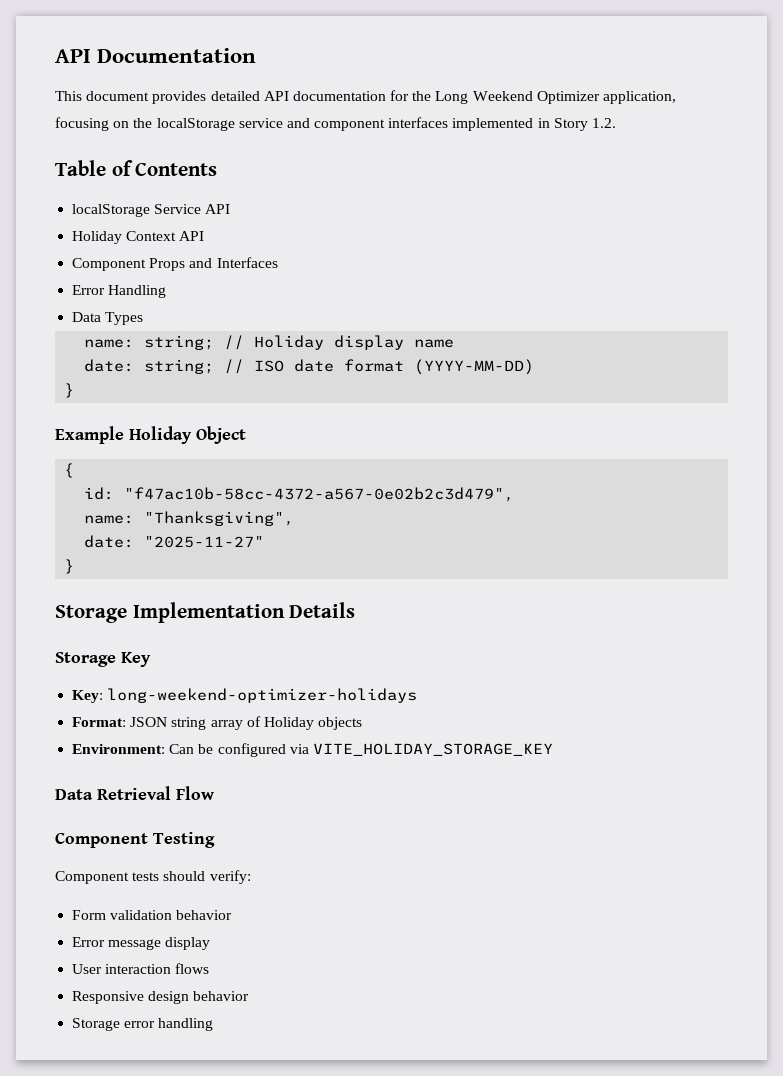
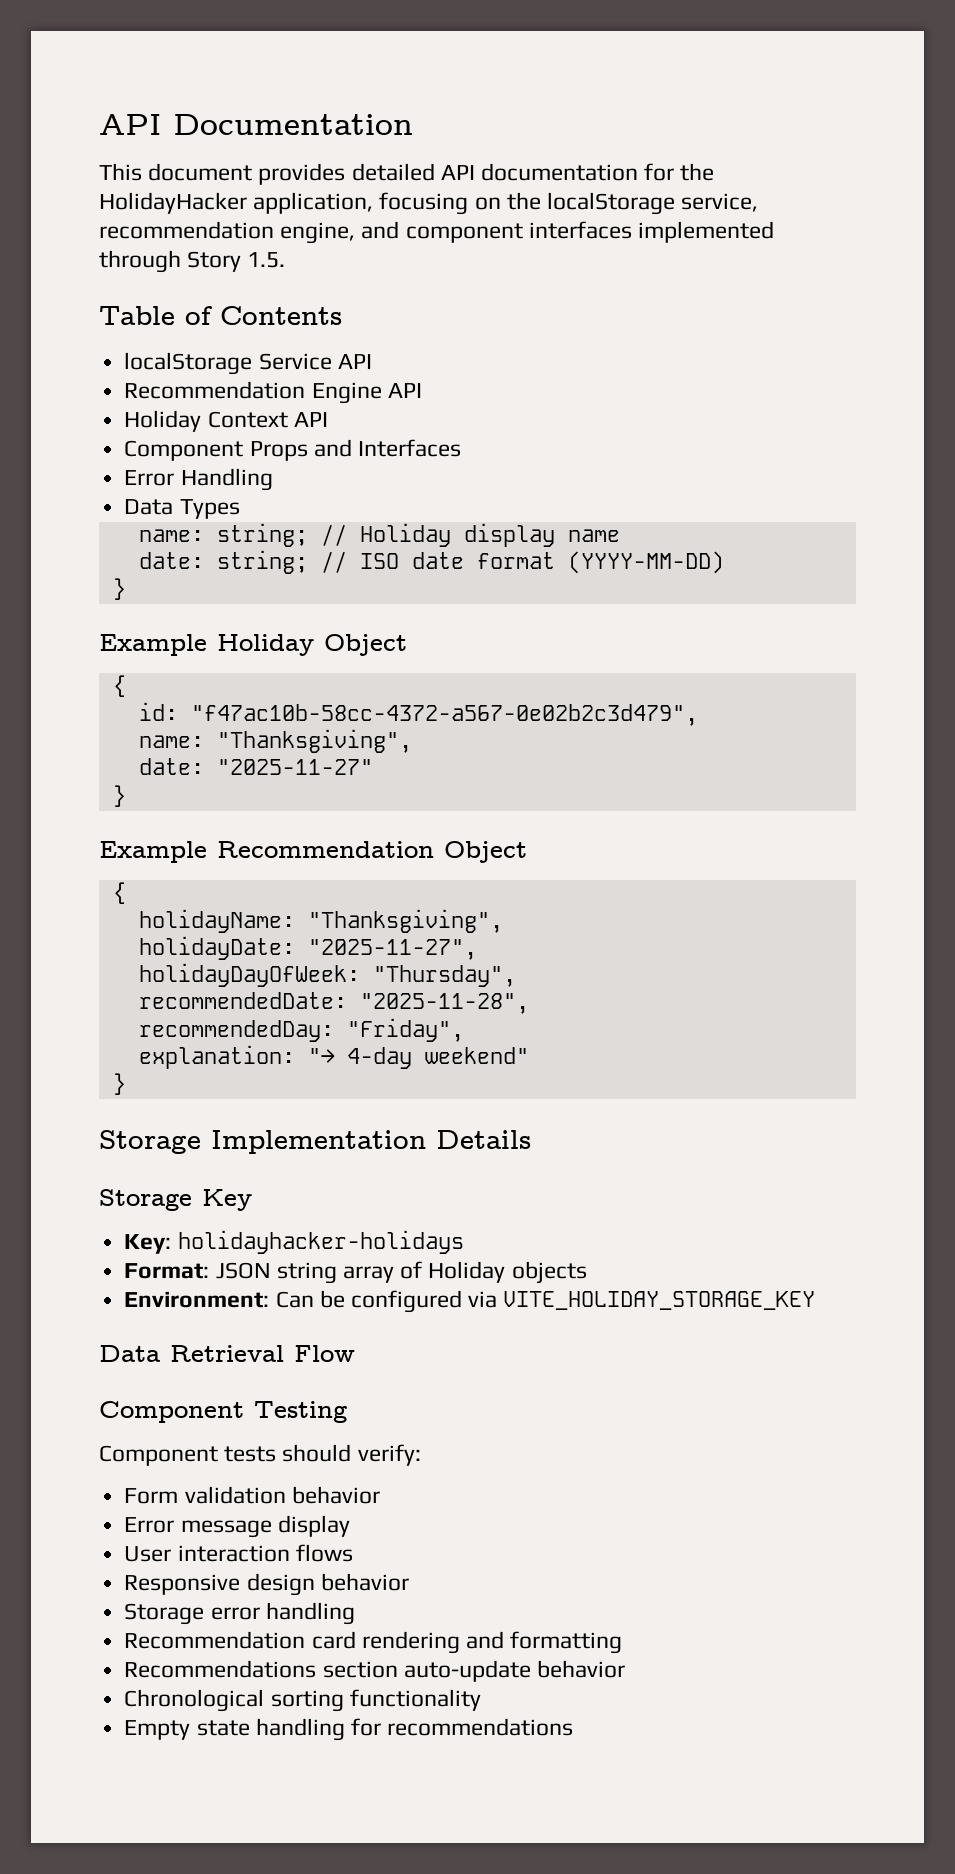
[435,91,600,104] Long Weekend Optimizer -> [99,192,247,214] HolidayHacker
[238,118,283,128] service -> [681,193,759,212] [99,221,356,244] service, recommendation engine,
[537,118,617,131] in Story 1.2. -> [99,250,286,273] through Story 1.5.
(231, 209) none -> [124,381,422,404] // Recommendation Engine API
(75, 566) none -> [99,841,527,863] [112,882,126,904] [138,909,503,933] [138,936,477,960] [138,963,516,987] [138,992,529,1014] [138,1018,464,1042] [138,1045,529,1069] [112,1073,126,1095] // Example Recommendation Object // { // holidayName: "Thanksgiving", // holidayDate: "2025-11-27", // holidayDayOfWeek: "Thursday", // recommendedDate: "2025-11-28", // recommendedDay: "Friday", // explanation: "→ 4-day weekend" // }
[107,688,418,703] long-weekend-optimizer-holidays -> [177,1230,464,1254] holidayhacker-holidays
(214, 1024) none -> [124,1631,623,1654] [124,1660,625,1682] [124,1689,481,1712] [124,1718,574,1741] // Recommendation card rendering and formatting // Recommendations section auto-update behavior // Chronological sorting functionality // Empty state handling for recommendations

